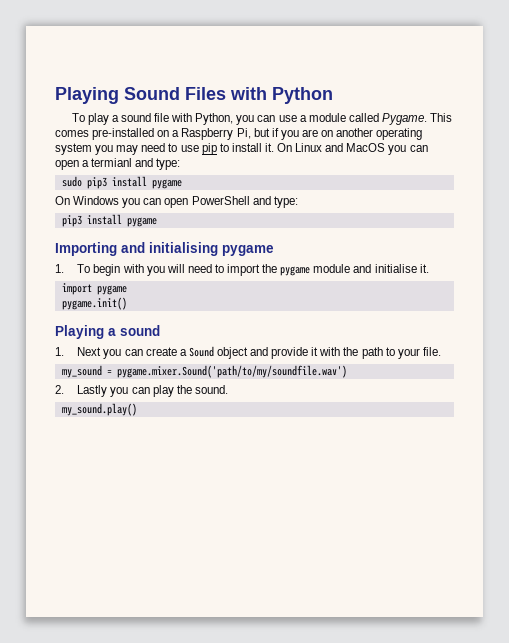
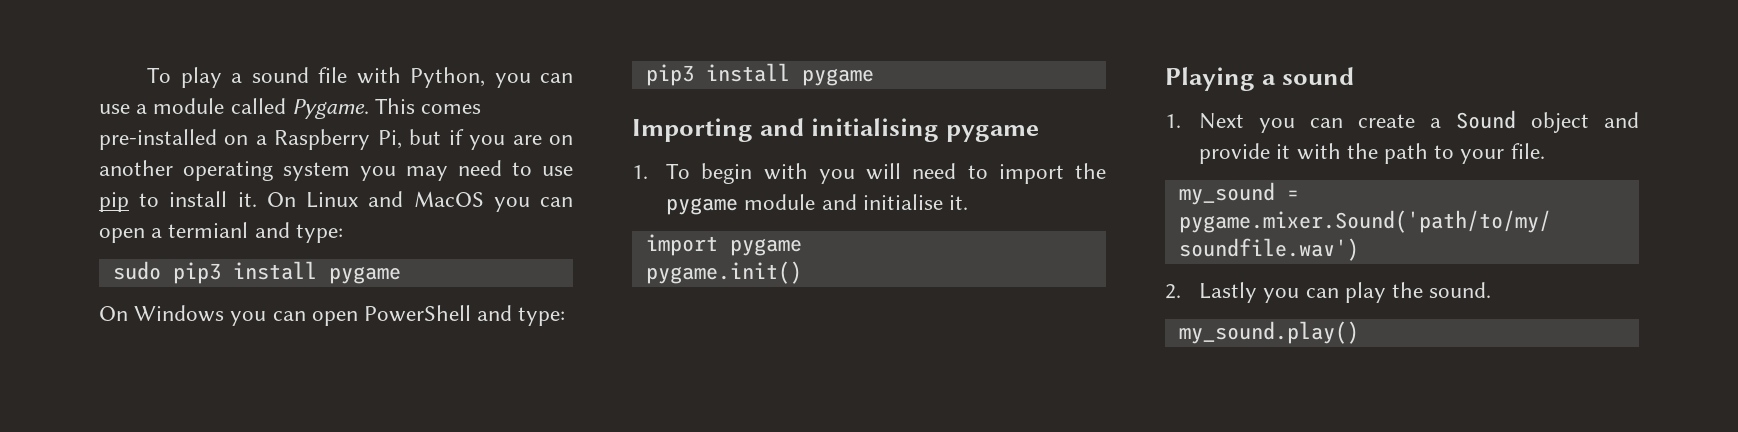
[55,87,333,104] Playing Sound Files with Python // -> (147, 75) none

